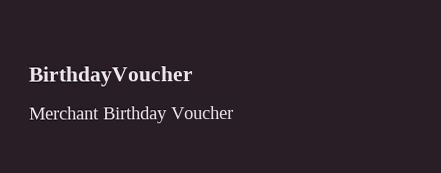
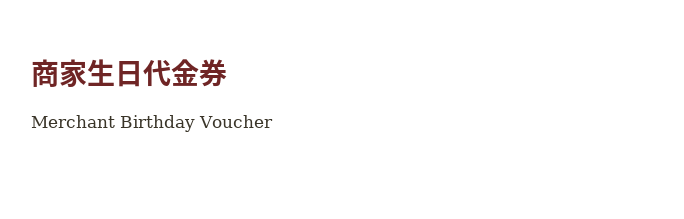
[28,66,193,87] BirthdayVoucher -> [31,59,227,87] 商家生日代金券

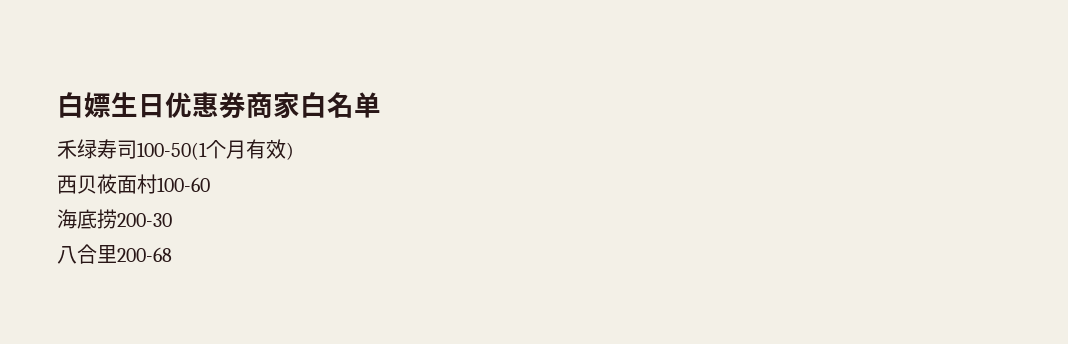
[31,59,227,87] [31,115,273,132] 商家生日代金券 // Merchant Birthday Voucher -> [57,92,381,118] [57,139,294,160] [57,174,210,194] [57,209,172,229] [57,244,172,264] 白嫖生日优惠券商家白名单 // 禾绿寿司100-50(1个月有效) // 西贝莜面村100-60 // 海底捞200-30 // 八合里200-68

